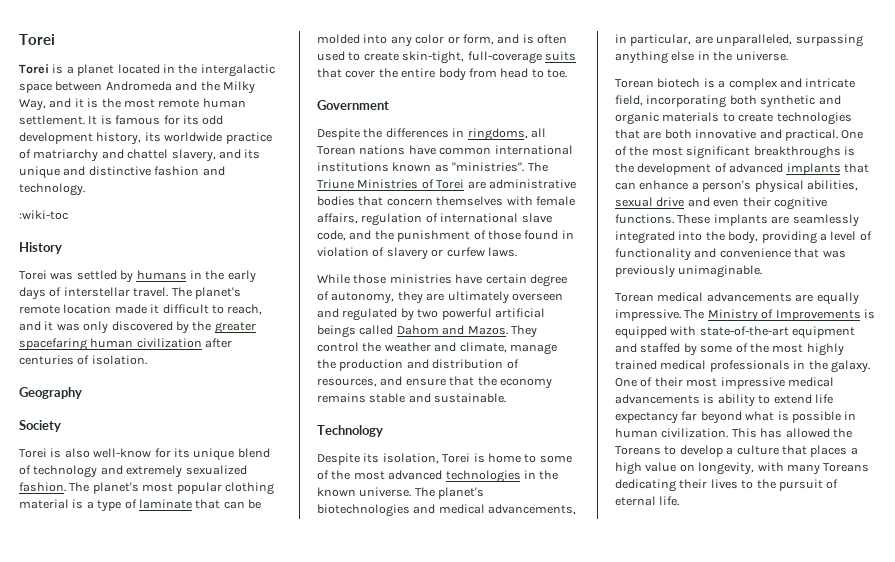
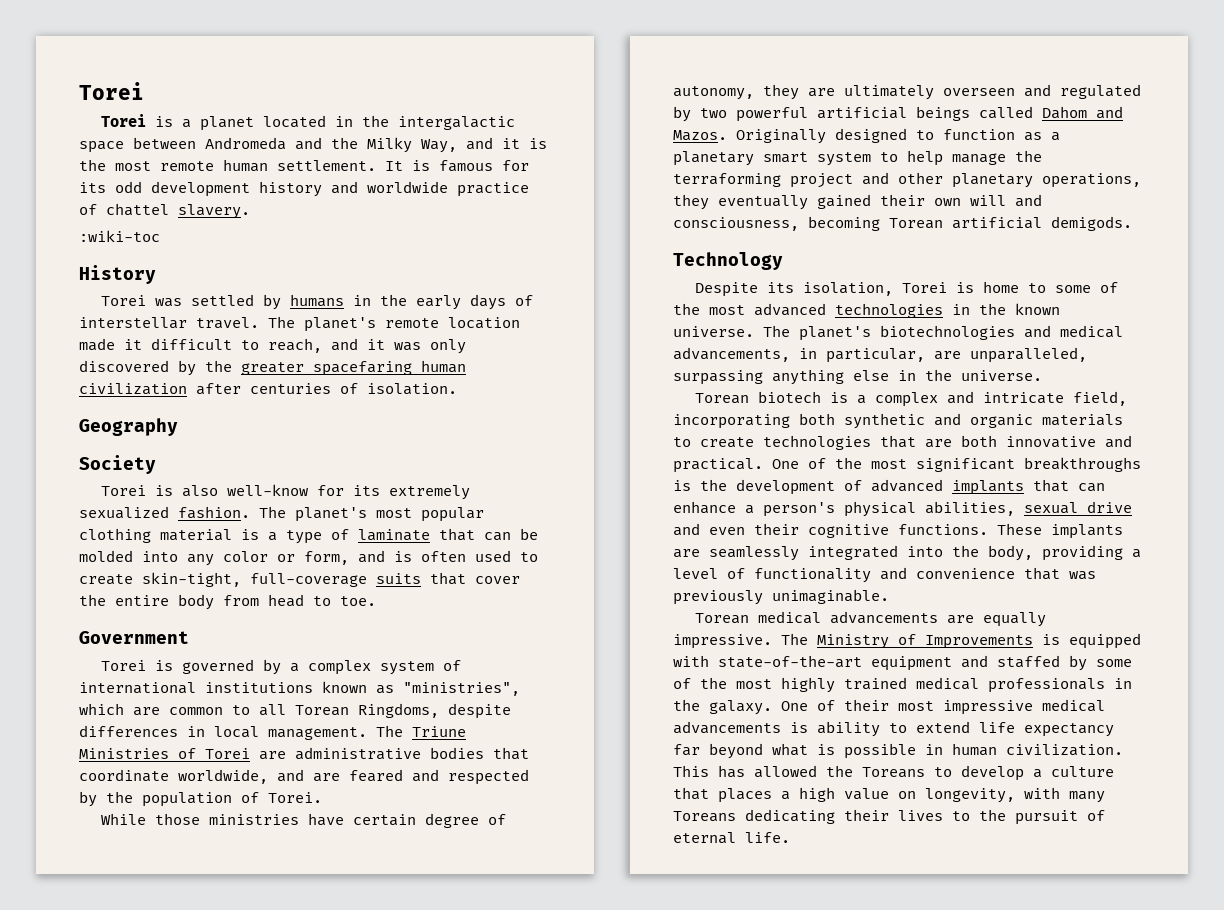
[96,132,161,145] history, its -> [259,181,358,197] history and
[33,149,261,162] [19,166,225,179] [19,183,85,196] matriarchy and chattel slavery, and its unique and distinctive fashion and technology. -> [106,203,250,219] chattel slavery.
[193,448,270,461] [19,465,123,478] unique blend of technology and -> (380, 490) none
[317,128,546,141] [317,145,573,155] [317,162,525,172] Despite the differences in ringdoms, all Torean nations have common international institutions known as "ministries". -> [100,659,461,675] [79,681,520,696] [79,703,511,719] [79,725,367,740] Torei is governed by a complex system of international institutions known as "ministries", which are common to all Torean Ringdoms, despite differences in local management.
[386,196,575,206] [317,213,552,226] [317,230,574,242] [317,247,517,260] concern themselves with female affairs, regulation of international slave code, and the punishment of those found in violation of slavery or curfew laws. -> [79,769,529,785] [79,791,322,807] coordinate worldwide, and are feared and respected by the population of Torei.
[510,325,537,338] [317,342,557,355] [317,359,519,371] [317,376,552,389] [317,393,507,403] They control the weather and climate, manage the production and distribution of resources, and ensure that the economy remains stable and sustainable. -> [736,128,1060,144] [673,150,1042,166] [673,172,1141,188] [673,194,1042,210] [673,216,1132,231] Originally designed to function as a planetary smart system to help manage the terraforming project and other planetary operations, they eventually gained their own will and consciousness, becoming Torean artificial demigods.

